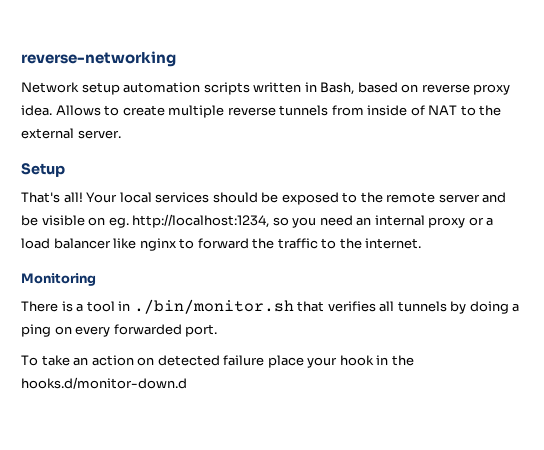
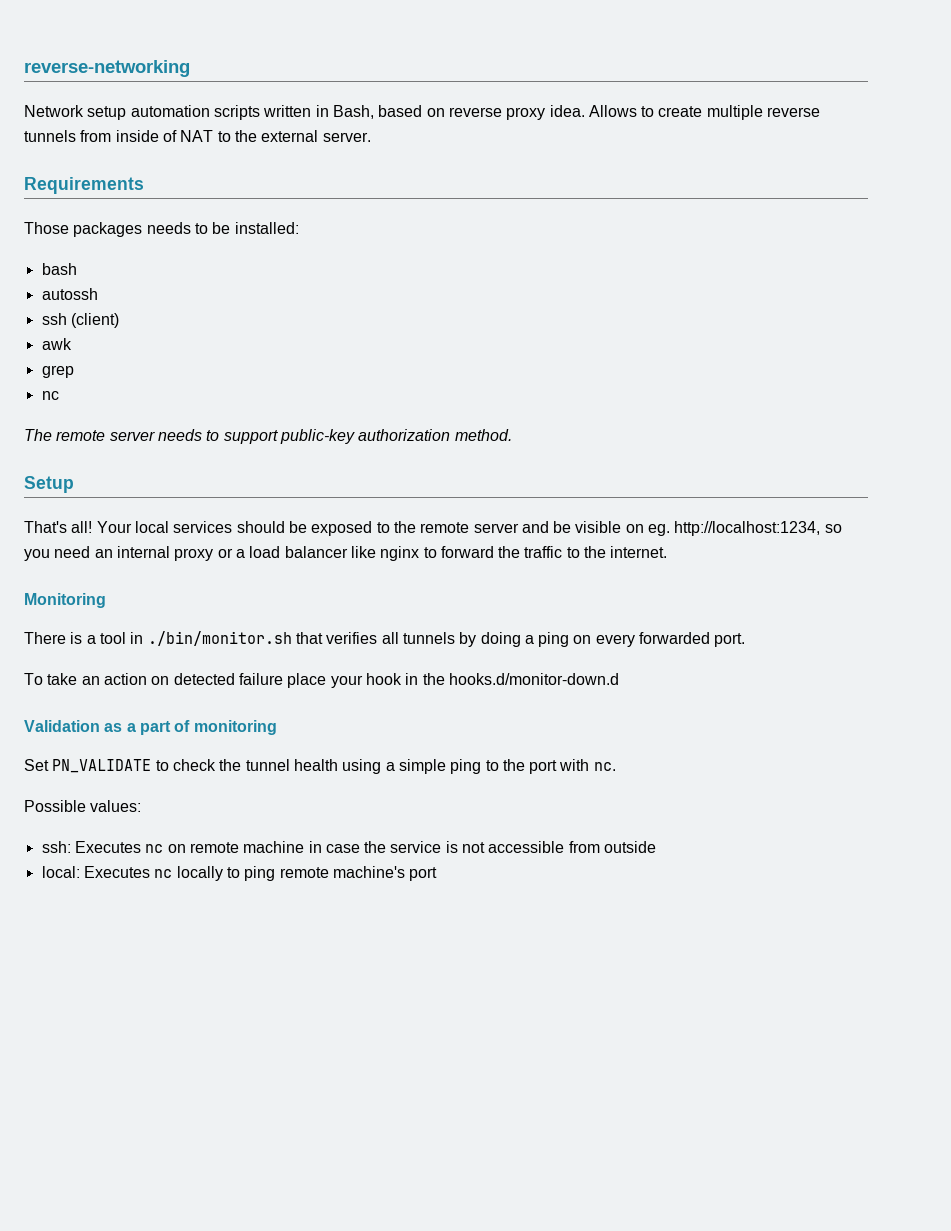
(121, 134) none -> [24,177,144,194] [24,222,299,237] [41,263,77,275] [41,288,98,300] [41,313,119,328] [41,338,72,350] [41,365,74,378] [41,391,59,400] [24,429,512,444] // Requirements // Those packages needs to be installed: // bash // autossh // ssh (client) // awk // grep // nc // The remote server needs to support public-key authorization method.
(187, 383) none -> [24,720,277,735] [24,759,616,774] [24,800,142,812] [41,841,657,853] [41,866,438,881] // Validation as a part of monitoring // Set PN_VALIDATE to check the tunnel health using a simple ping to the port with nc. // Possible values: // ssh: Executes nc on remote machine in case the service is not accessible from outside // local: Executes nc locally to ping remote machine's port

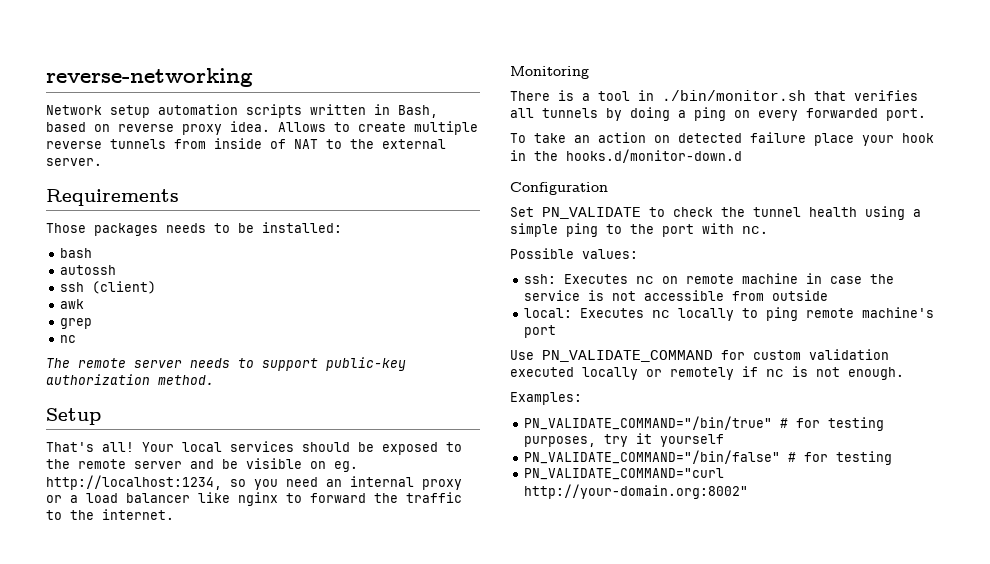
[24,720,277,735] Validation as a part of monitoring -> [510,182,608,195] Configuration
(438, 874) none -> [510,349,889,362] [510,366,904,380] [510,392,582,405] [524,416,885,431] [524,433,725,447] [524,450,893,465] [524,468,725,480] [524,484,749,499] // Use PN_VALIDATE_COMMAND for custom validation executed locally or remotely if nc is not enough. // Examples: // PN_VALIDATE_COMMAND="/bin/true" # for testing purposes, try it yourself // PN_VALIDATE_COMMAND="/bin/false" # for testing // PN_VALIDATE_COMMAND="curl http://your-domain.org:8002"

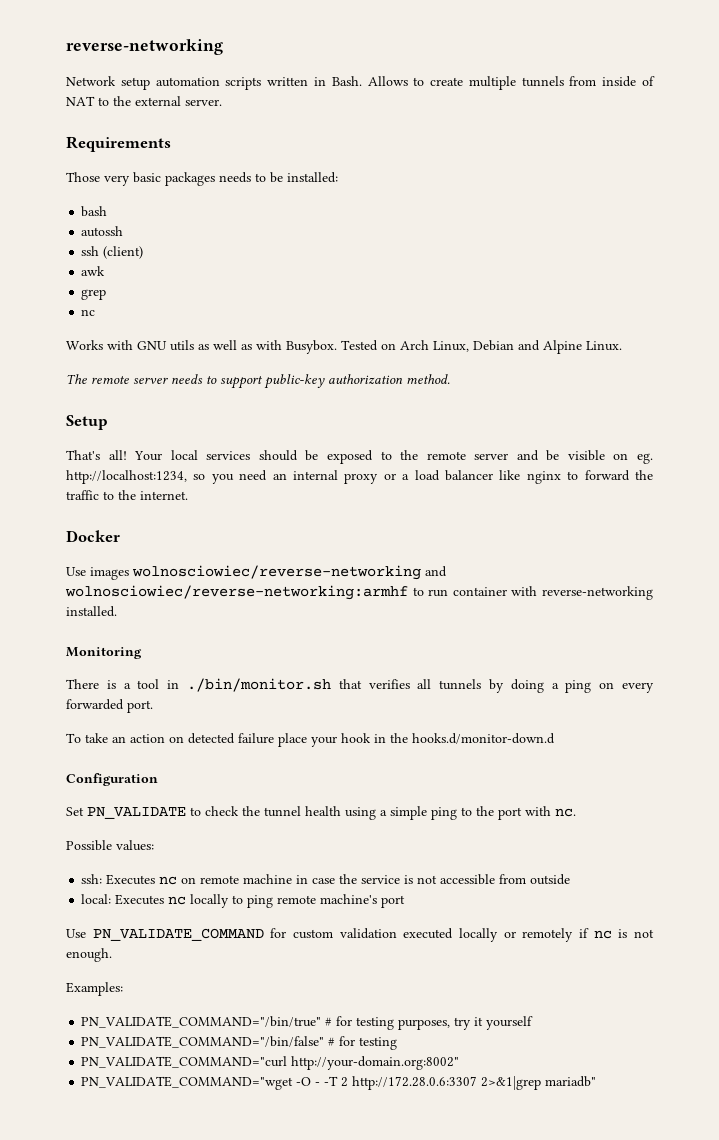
[398,105,438,118] [46,121,270,135] Bash, based on reverse proxy idea. -> [331,76,362,86] Bash.
[46,141,102,149] reverse -> (516, 83) none
(86, 228) none -> [104,172,161,186] very basic
(77, 339) none -> [66,340,622,354] // Works with GNU utils as well as with Busybox. Tested on Arch Linux, Debian and Alpine Linux.
(174, 514) none -> [66,530,120,542] [66,565,447,580] [65,585,654,600] [66,606,117,617] // Docker // Use images wolnosciowiec/reverse-networking and wolnosciowiec/reverse-networking:armhf to run container with reverse-networking installed.
(749, 491) none -> [81,1076,597,1090] // PN_VALIDATE_COMMAND="wget -O - -T 2 http://172.28.0.6:3307 2>&1|grep mariadb"

